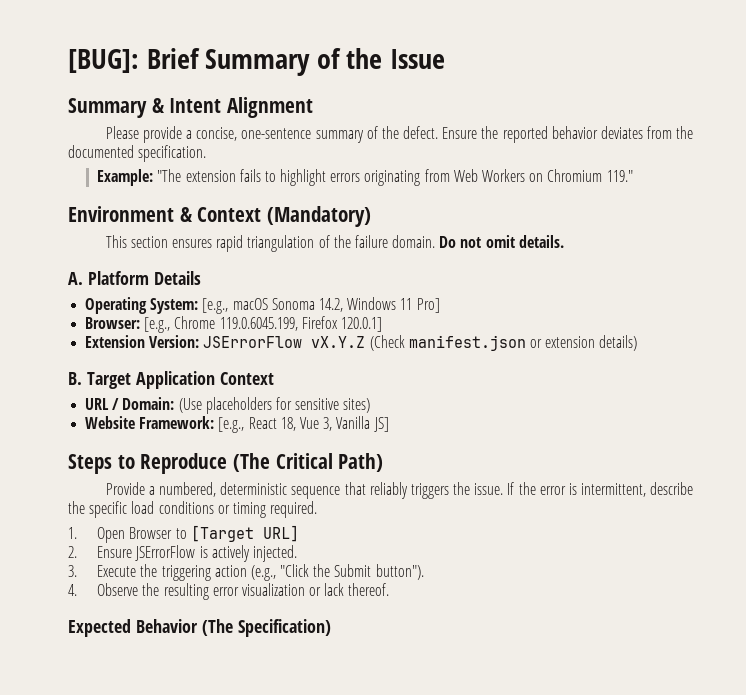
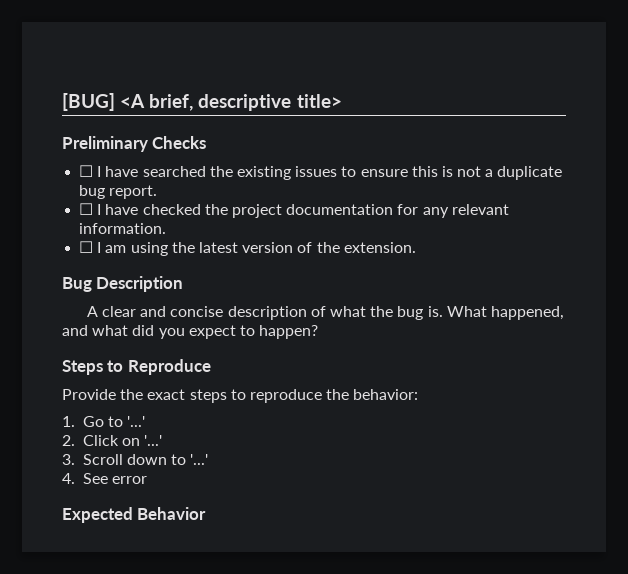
[68,48,445,76] [68,97,314,118] [105,126,694,143] [68,145,207,162] [97,169,633,186] [68,206,372,227] [105,235,564,252] [68,271,201,285] [85,297,440,314] [85,316,382,333] [85,335,638,351] [68,371,274,389] [85,397,371,414] [85,416,389,433] [68,453,384,474] [105,482,694,499] [68,501,318,518] [68,525,299,543] [68,545,297,562] [68,564,424,581] [68,583,390,600] [BUG]: Brief Summary of the Issue // Summary & Intent Alignment // Please provide a concise, one-sentence summary of the defect. Ensure the reported behavior deviates from the documented specification. // Example: "The extension fails to highlight errors originating from Web Workers on Chromium 119." // Environment & Context (Mandatory) // This section ensures rapid triangulation of the failure domain. Do not omit details. // A. Platform Details // Operating System: [e.g., macOS Sonoma 14.2, Windows 11 Pro] // Browser: [e.g., Chrome 119.0.6045.199, Firefox 120.0.1] // Extension Version: JSErrorFlow vX.Y.Z (Check manifest.json or extension details) // B. Target Application Context // URL / Domain: (Use placeholders for sensitive sites) // Website Framework: [e.g., React 18, Vue 3, Vanilla JS] // Steps to Reproduce (The Critical Path) // Provide a numbered, deterministic sequence that reliably triggers the issue. If the error is intermittent, describe the specific load conditions or timing required. // 1. Open Browser to [Target URL] // 2. Ensure JSErrorFlow is actively injected. // 3. Execute the triggering action (e.g., "Click the Submit button"). // 4. Observe the resulting error visualization or lack thereof. -> [62,93,342,111] [62,136,207,152] [79,165,563,180] [79,185,158,199] [79,203,509,218] [79,223,167,234] [79,241,416,256] [62,276,184,292] [86,306,564,320] [62,325,319,339] [62,359,211,375] [62,389,419,403] [62,416,146,427] [62,435,163,446] [62,454,209,465] [62,473,147,484] [BUG] <A brief, descriptive title> // Preliminary Checks // ☐ I have searched the existing issues to ensure this is not a duplicate bug report. // ☐ I have checked the project documentation for any relevant information. // ☐ I am using the latest version of the extension. // Bug Description // A clear and concise description of what the bug is. What happened, and what did you expect to happen? // Steps to Reproduce // Provide the exact steps to reproduce the behavior: // 1. Go to '...' // 2. Click on '...' // 3. Scroll down to '...' // 4. See error
[201,619,331,637] (The Specification) -> (207, 513) none

